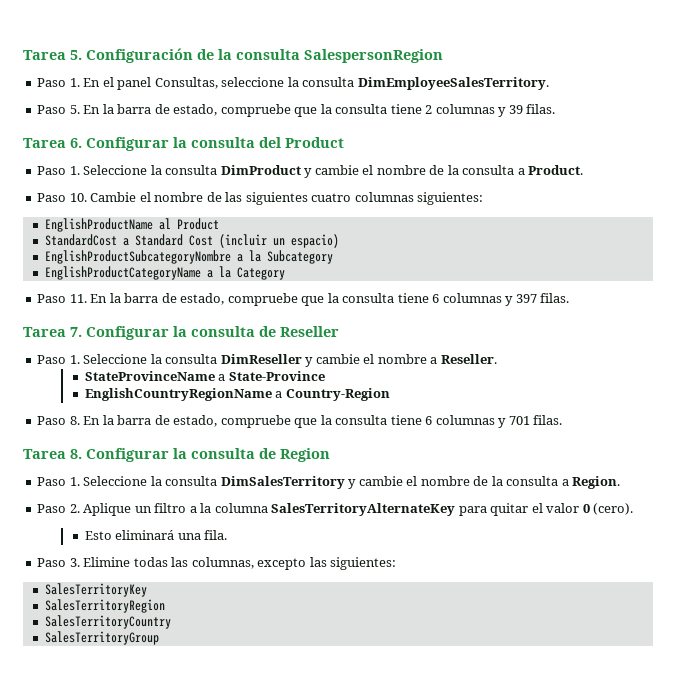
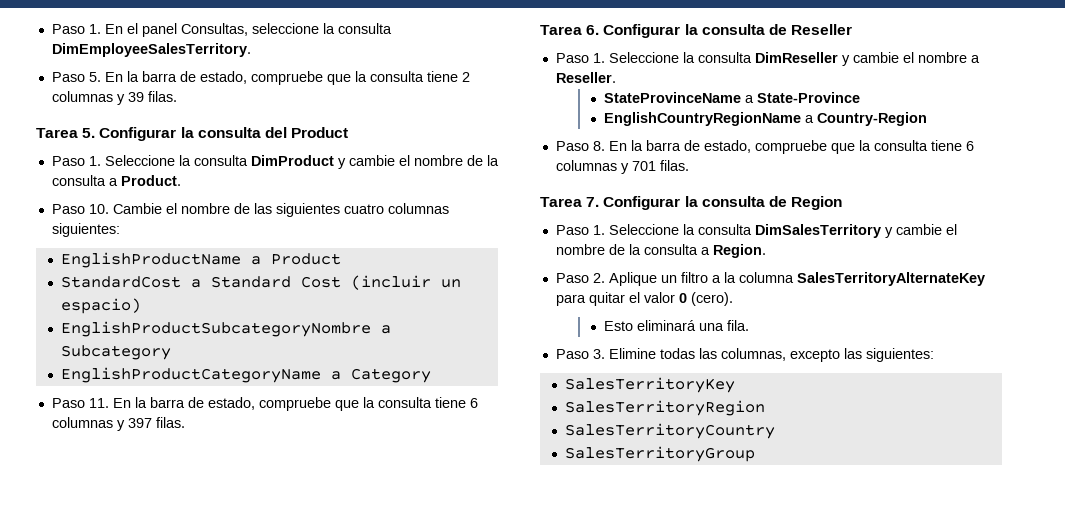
[23,48,443,63] Tarea 5. Configuración de la consulta SalespersonRegion // -> (51, 29) none
[70,138,82,148] 6. -> [82,128,96,138] 5.
[159,218,172,230] al -> [250,256,261,265] a
[249,250,262,262] la -> (391, 329) none
[219,266,232,278] la -> (341, 375) none
[70,327,82,337] 7. -> [586,25,600,35] 6.
[70,449,82,459] 8. -> [586,197,600,207] 7.

